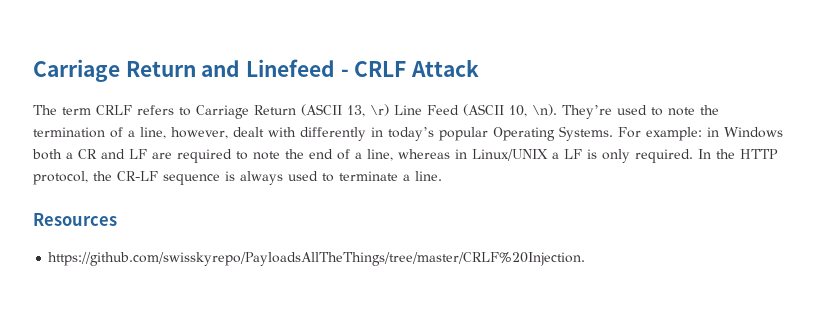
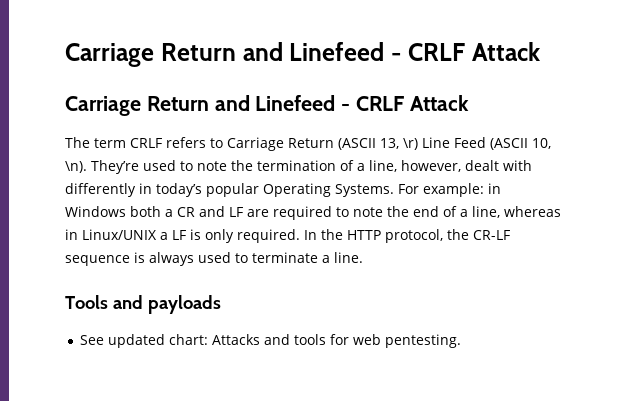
[33,59,480,82] Carriage Return and Linefeed - CRLF Attack -> [65,42,541,67] [65,95,469,116] Carriage Return and Linefeed - CRLF Attack // Carriage Return and Linefeed - CRLF Attack
[33,213,117,226] [48,252,586,266] Resources // https://github.com/swisskyrepo/PayloadsAllTheThings/tree/master/CRLF%20Injection. -> [65,295,221,314] [79,334,461,348] Tools and payloads // See updated chart: Attacks and tools for web pentesting.

